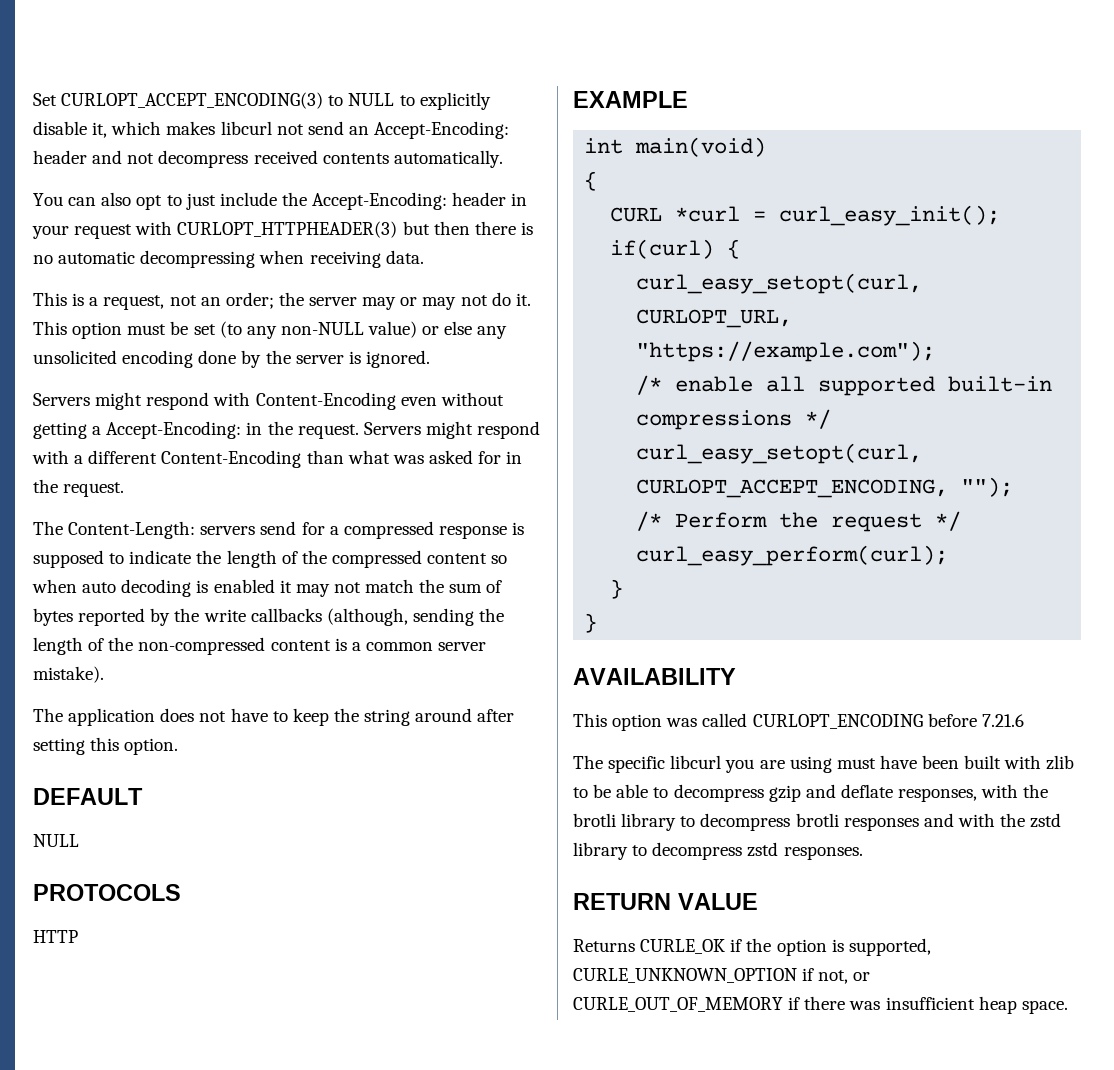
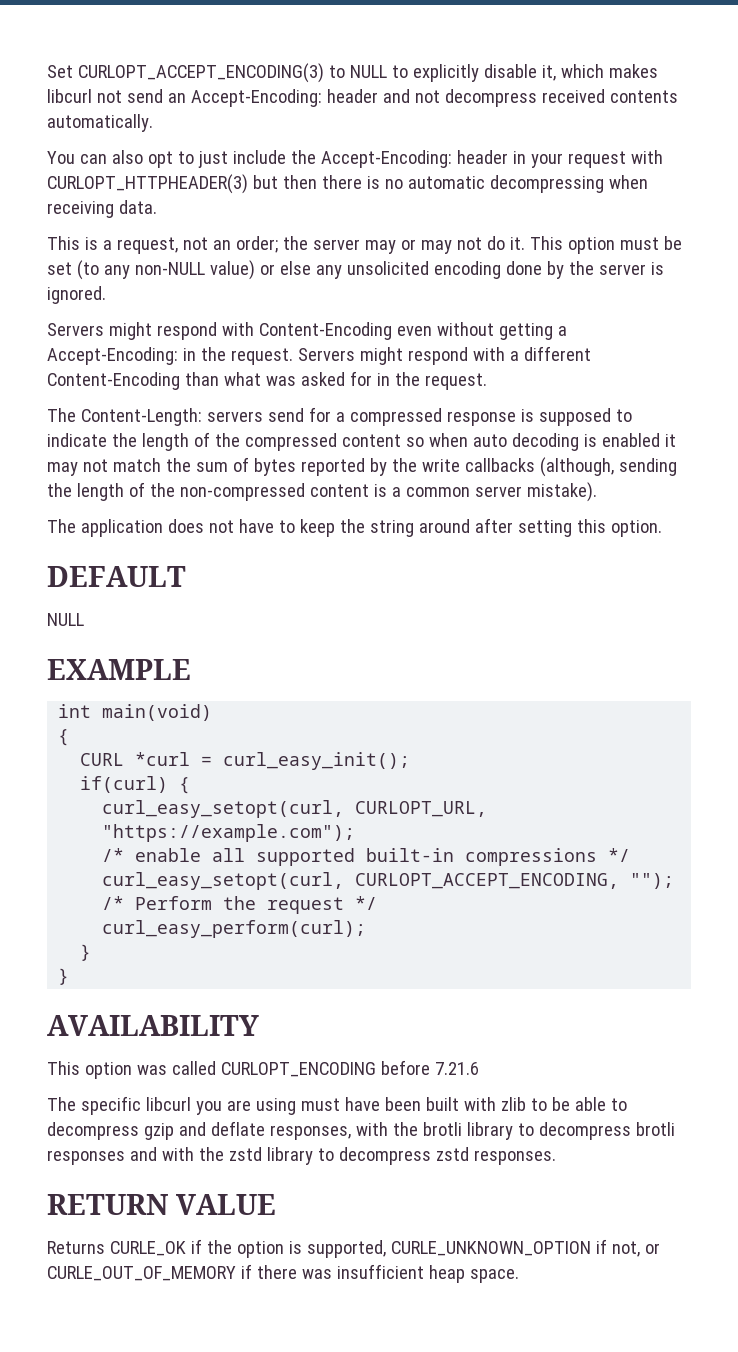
[33,884,181,901] [33,930,78,943] // PROTOCOLS // HTTP -> (84, 619) none

